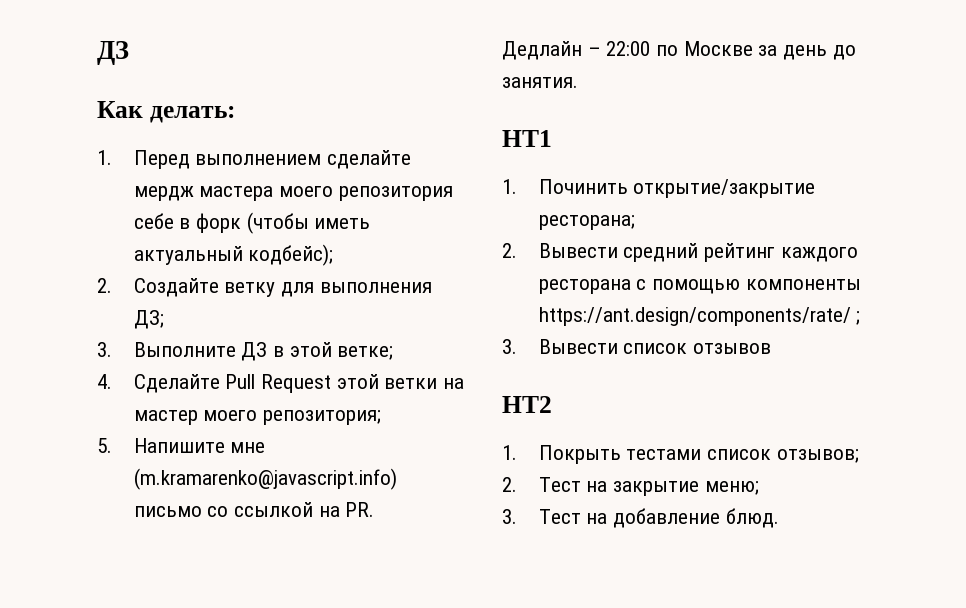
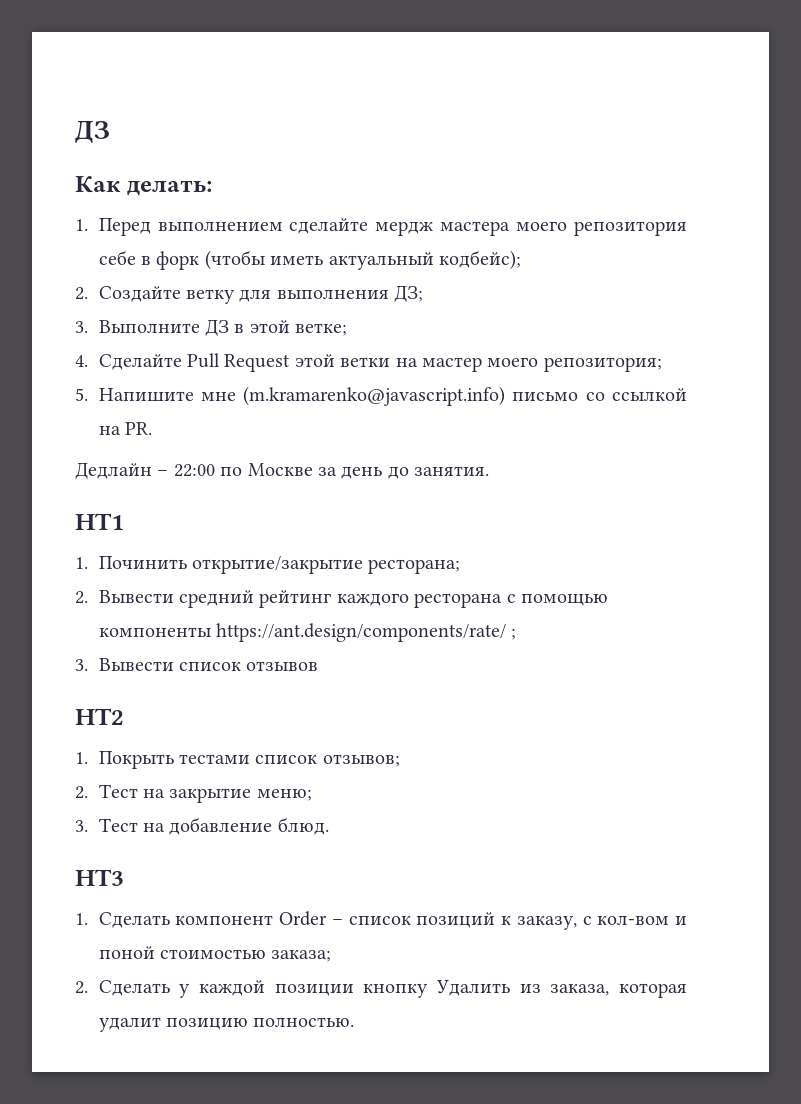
(779, 518) none -> [75,869,124,886] [75,911,688,930] [98,946,332,962] [75,980,687,998] [98,1017,355,1032] // HT3 // 1. Сделать компонент Order – список позиций к заказу, с кол-вом и поной стоимостью заказа; // 2. Сделать у каждой позиции кнопку Удалить из заказа, которая удалит позицию полностью.

